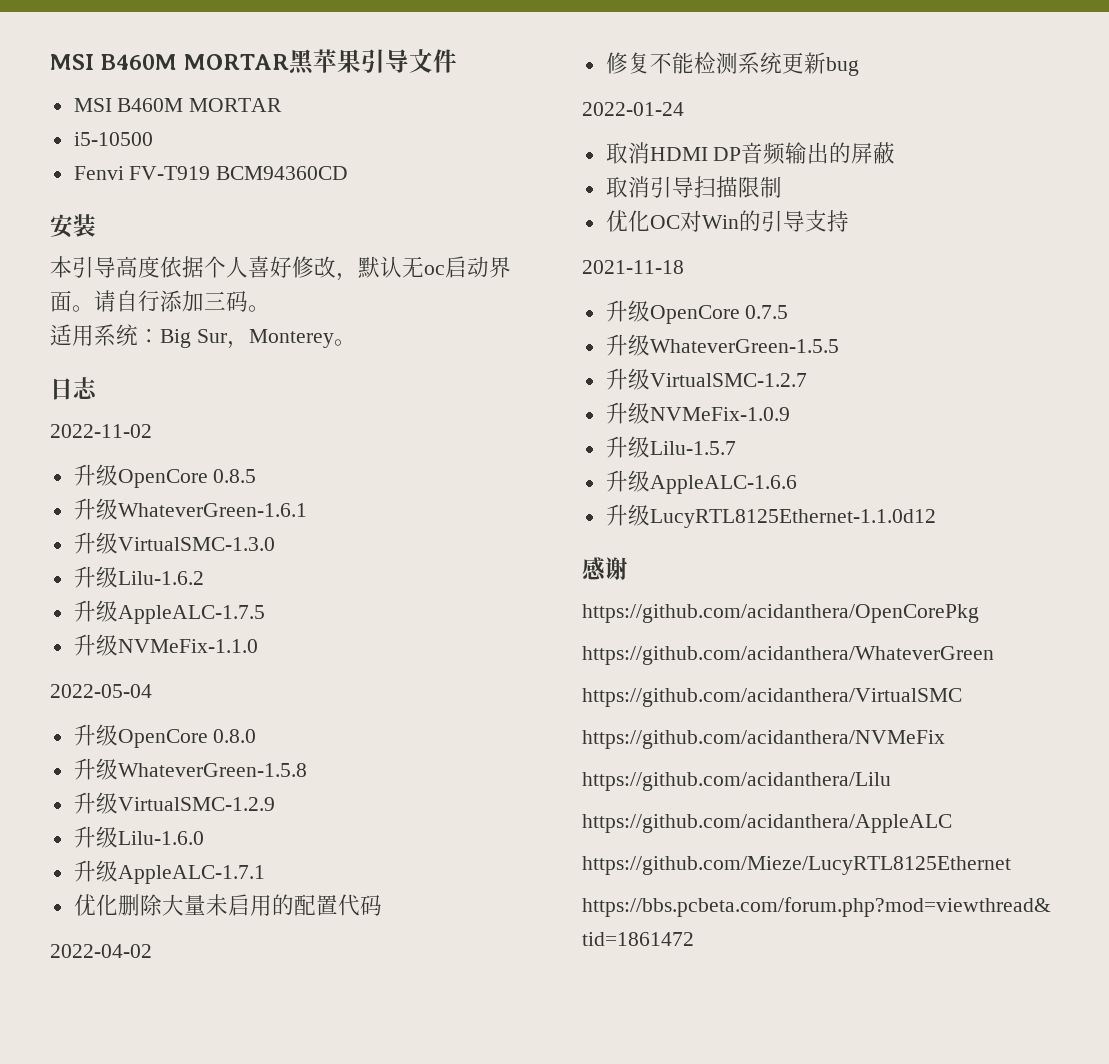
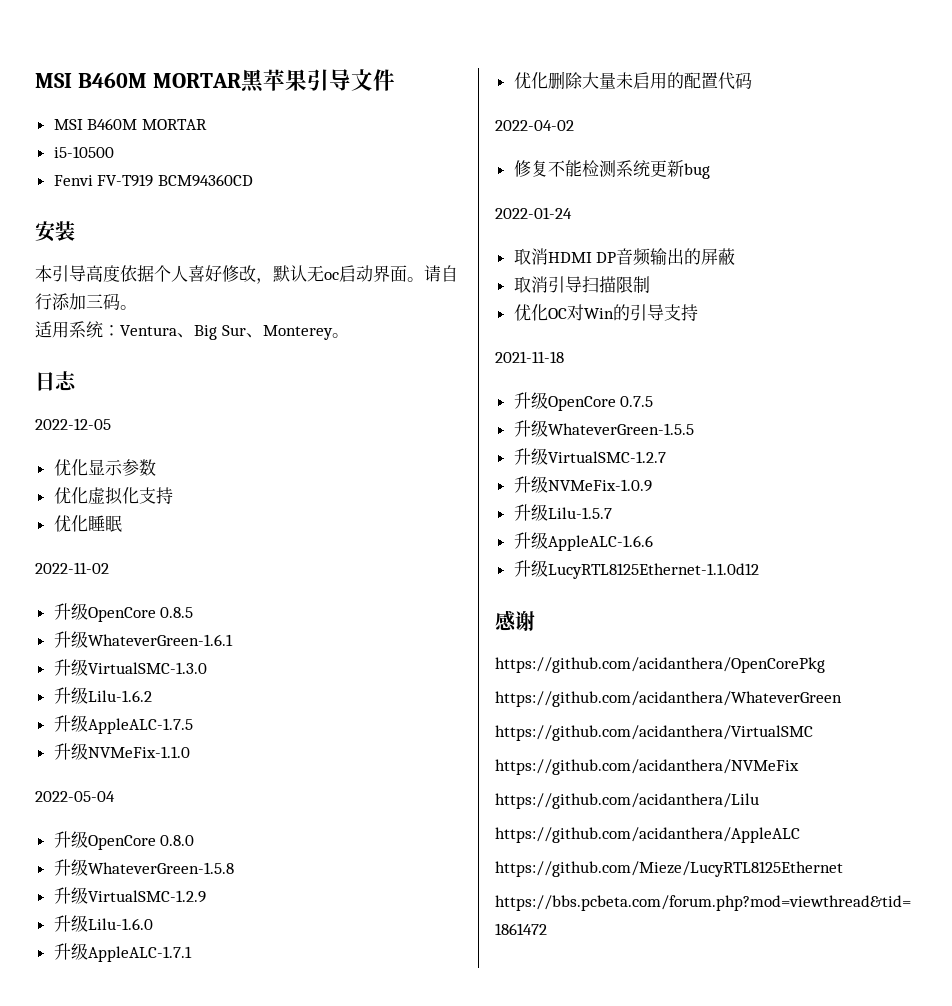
(160, 336) none -> [120,325,194,338] Ventura、
[226,341,249,349] ， -> [245,333,263,338] 、
(98, 388) none -> [35,418,111,430] [53,459,156,476] [53,486,173,505] [53,515,122,532] // 2022-12-05 // 优化显示参数 // 优化虚拟化支持 // 优化睡眠

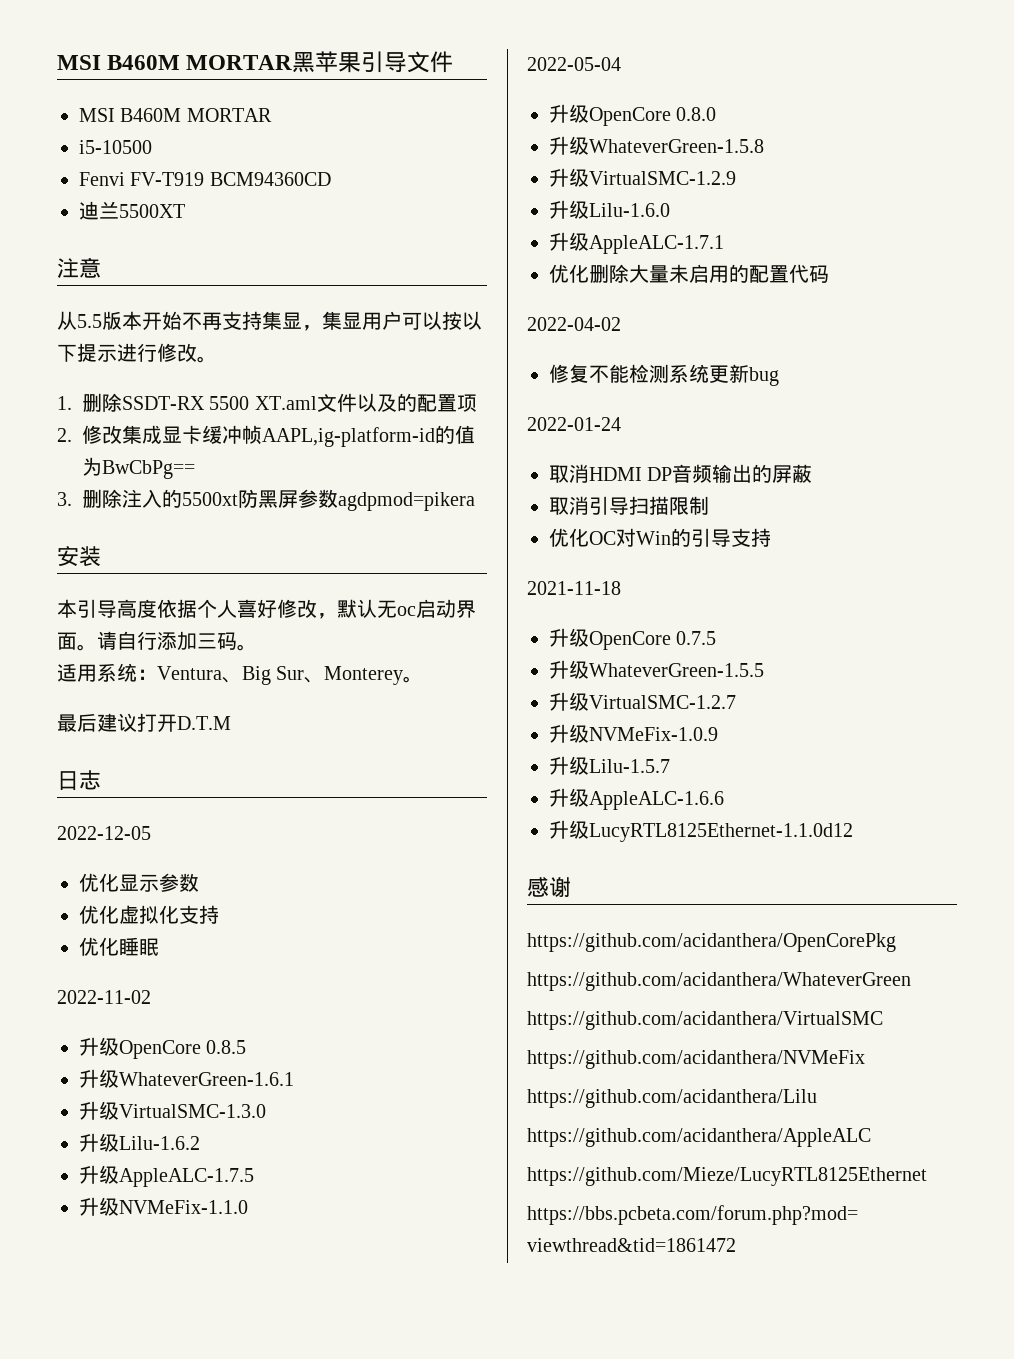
(253, 180) none -> [79,201,185,220] [57,257,101,278] [57,311,482,331] [57,343,217,363] [57,393,477,412] [57,425,475,447] [82,457,195,479] [57,489,475,511] // 迪兰5500XT // 注意 // 从5.5版本开始不再支持集显，集显用户可以按以下提示进行修改。 // 1.删除SSDT-RX 5500 XT.aml文件以及的配置项 // 2.修改集成显卡缓冲帧AAPL,ig-platform-id的值为BwCbPg== // 3.删除注入的5500xt防黑屏参数agdpmod=pikera
(349, 335) none -> [57,713,231,732] // 最后建议打开D.T.M

